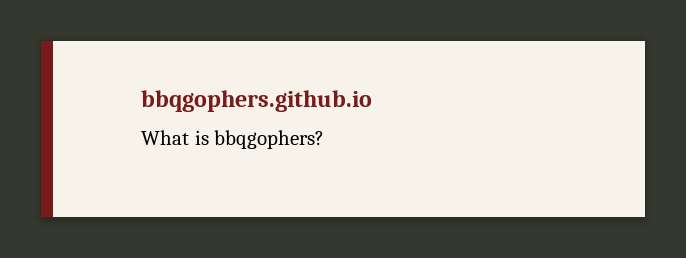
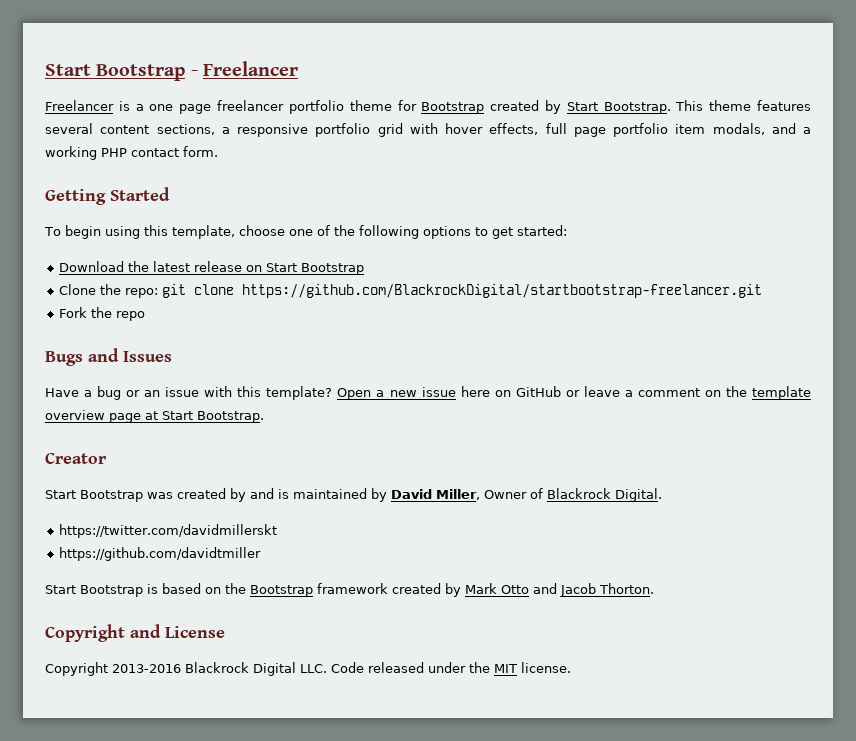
[141,90,372,112] [141,130,325,149] bbqgophers.github.io // What is bbqgophers? -> [45,61,298,81] [45,100,811,114] [45,123,811,137] [45,146,218,160] [45,187,170,205] [44,225,567,239] [59,261,365,275] [59,284,763,298] [59,307,146,321] [45,348,172,366] [45,386,811,400] [45,410,264,423] [45,453,107,464] [45,488,662,502] [59,524,278,538] [59,547,262,561] [45,583,654,597] [45,624,225,642] [45,662,571,676] Start Bootstrap - Freelancer // Freelancer is a one page freelancer portfolio theme for Bootstrap created by Start Bootstrap. This theme features several content sections, a responsive portfolio grid with hover effects, full page portfolio item modals, and a working PHP contact form. // Getting Started // To begin using this template, choose one of the following options to get started: // Download the latest release on Start Bootstrap // Clone the repo: git clone https://github.com/BlackrockDigital/startbootstrap-freelancer.git // Fork the repo // Bugs and Issues // Have a bug or an issue with this template? Open a new issue here on GitHub or leave a comment on the template overview page at Start Bootstrap. // Creator // Start Bootstrap was created by and is maintained by David Miller, Owner of Blackrock Digital. // https://twitter.com/davidmillerskt // https://github.com/davidtmiller // Start Bootstrap is based on the Bootstrap framework created by Mark Otto and Jacob Thorton. // Copyright and License // Copyright 2013-2016 Blackrock Digital LLC. Code released under the MIT license.

